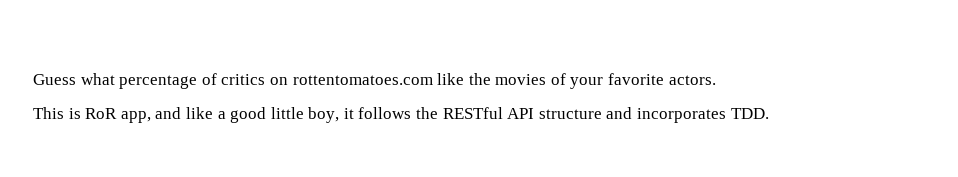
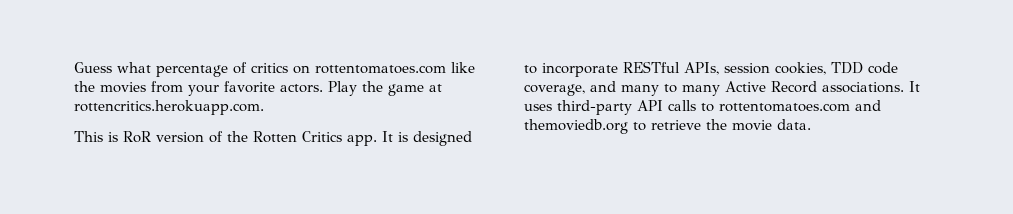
[550,73,566,85] of -> [151,81,183,93] from
[33,107,769,123] // This is RoR app, and like a good little boy, it follows the RESTful API structure and incorporates TDD. -> [328,81,442,96] [74,100,264,115] [74,131,472,146] [524,61,898,77] [524,81,920,96] [524,100,881,115] [524,119,811,134] Play the game at rottencritics.herokuapp.com. // This is RoR version of the Rotten Critics app. It is designed to incorporate RESTful APIs, session cookies, TDD code coverage, and many to many Active Record associations. It uses third-party API calls to rottentomatoes.com and themoviedb.org to retrieve the movie data.

